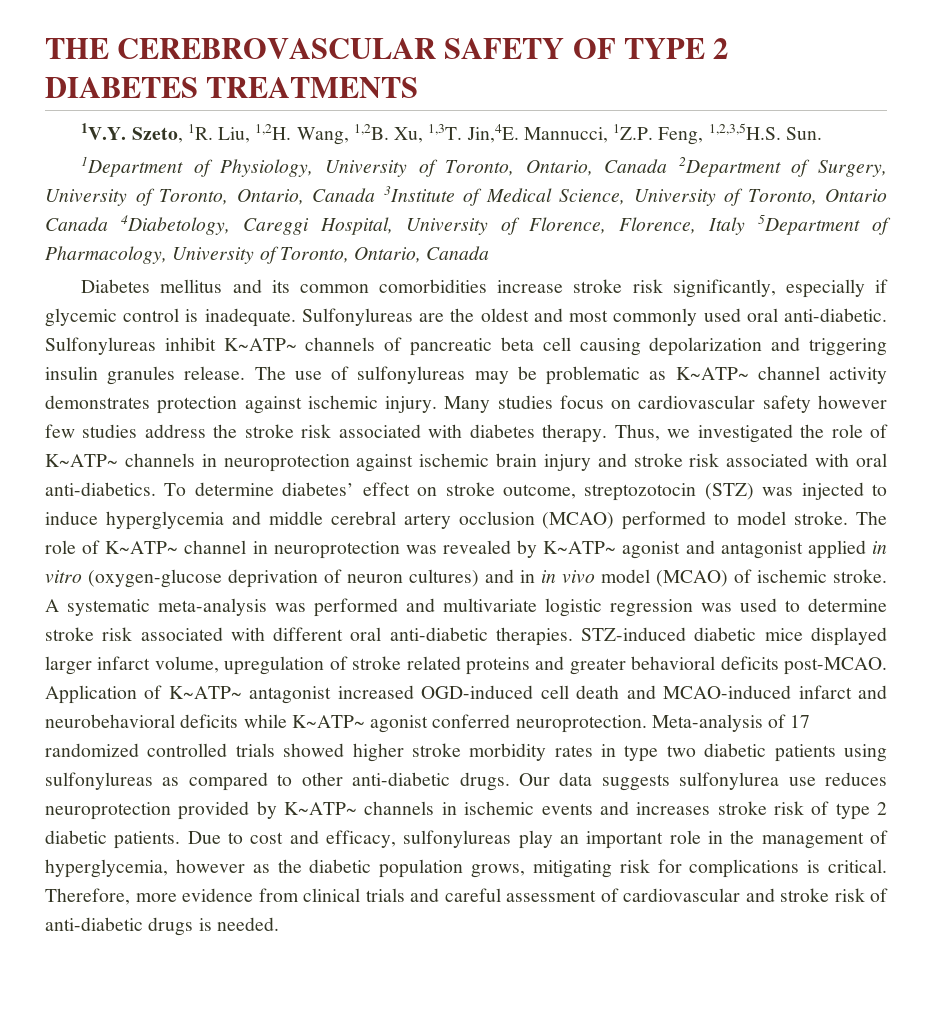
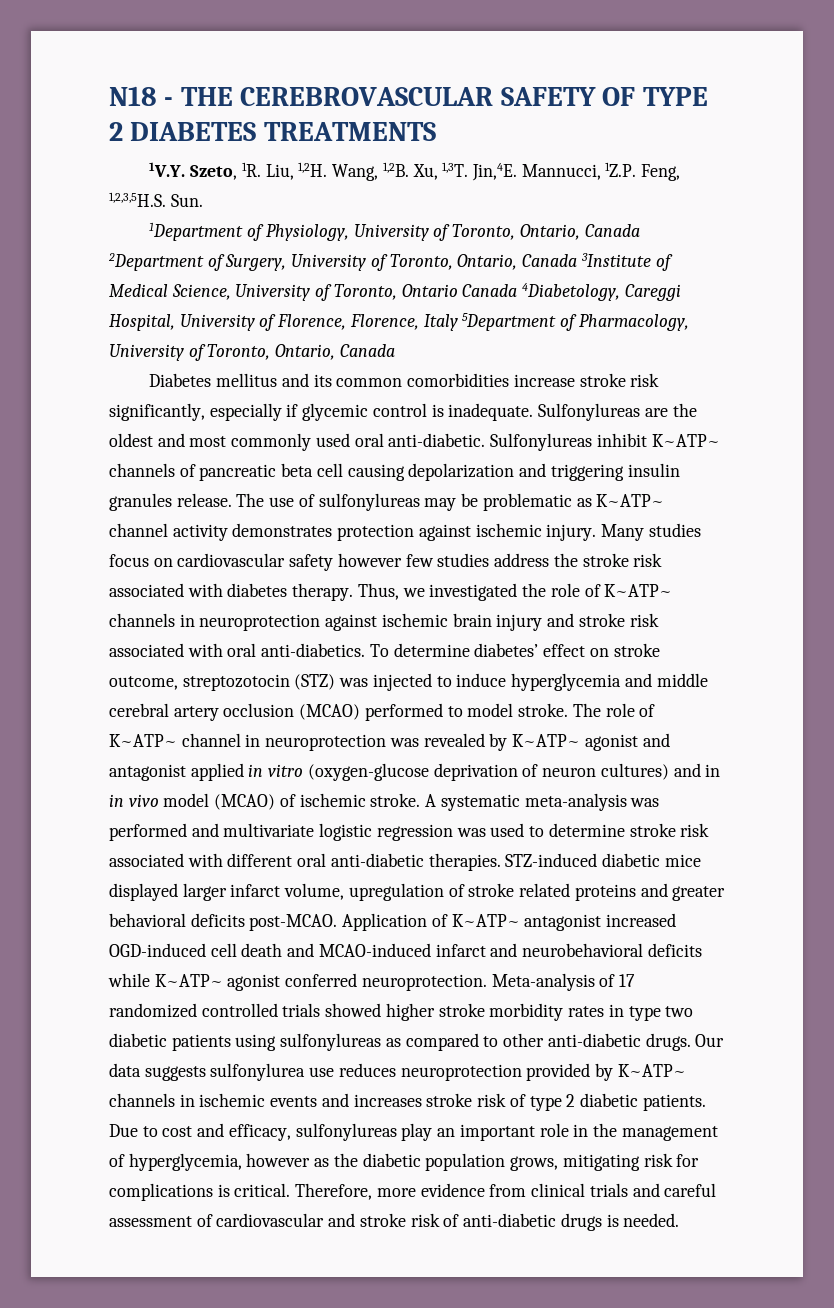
(45, 48) none -> [109,86,174,106] N18 -

